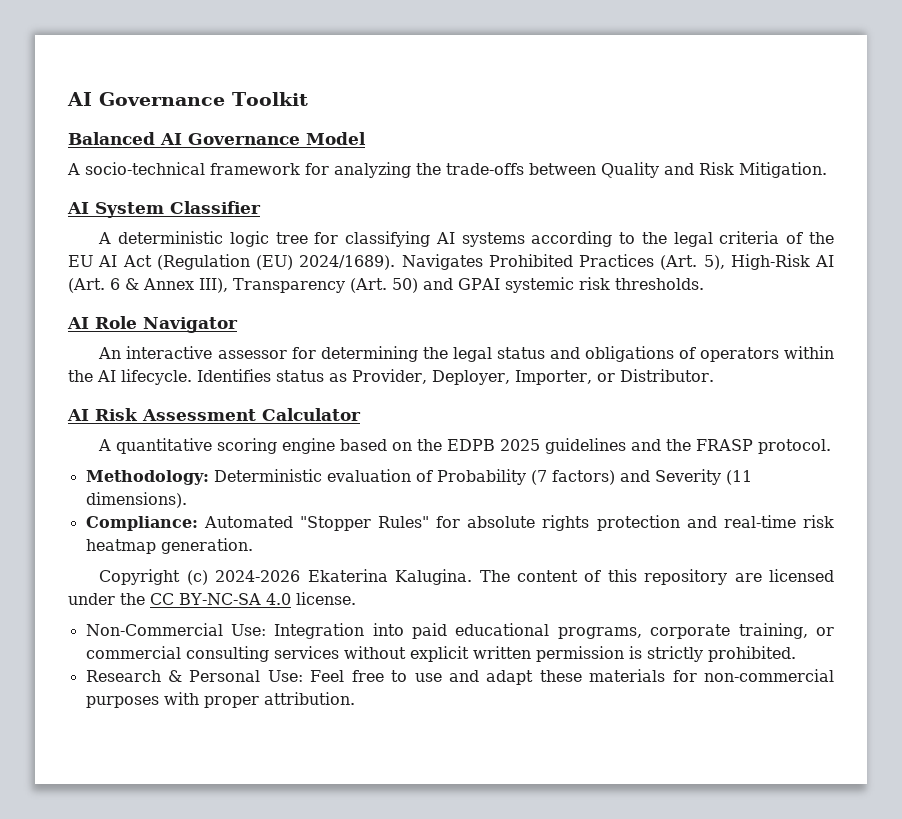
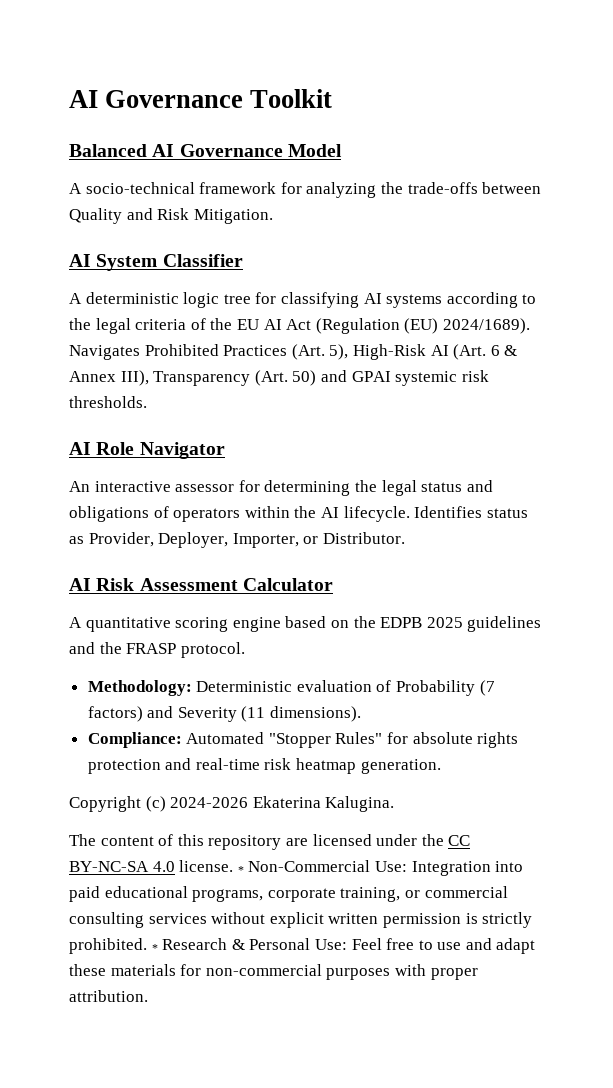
(473, 577) none -> (395, 804) //
(356, 598) // -> [237,866,244,874] *
(796, 654) // -> [151,944,158,952] *

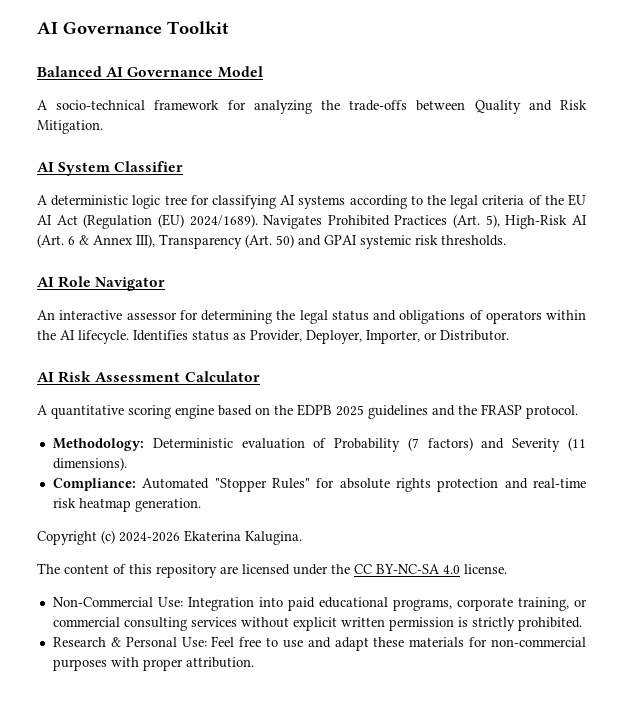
[237,866,244,874] * -> (507, 569) //
[151,944,158,952] * -> (582, 624) //

